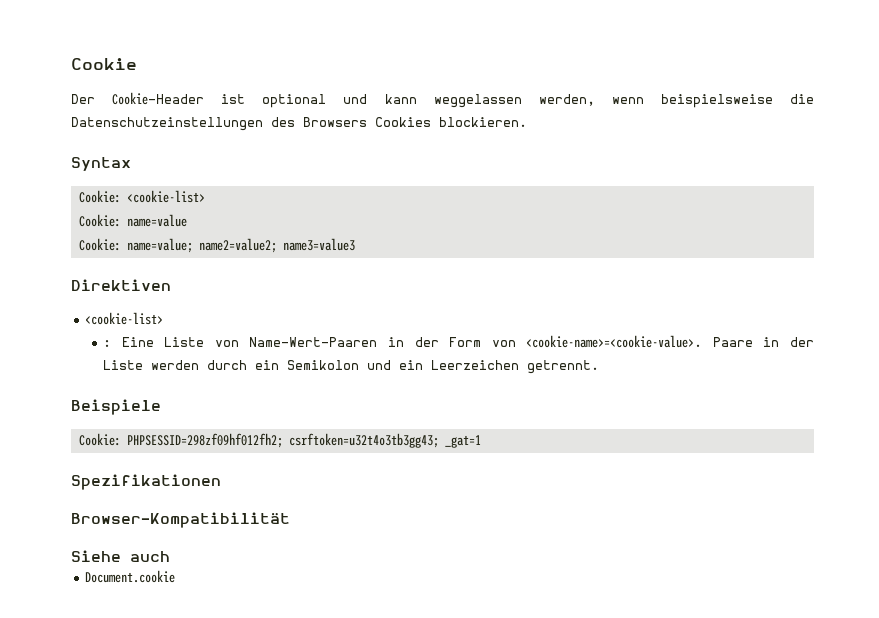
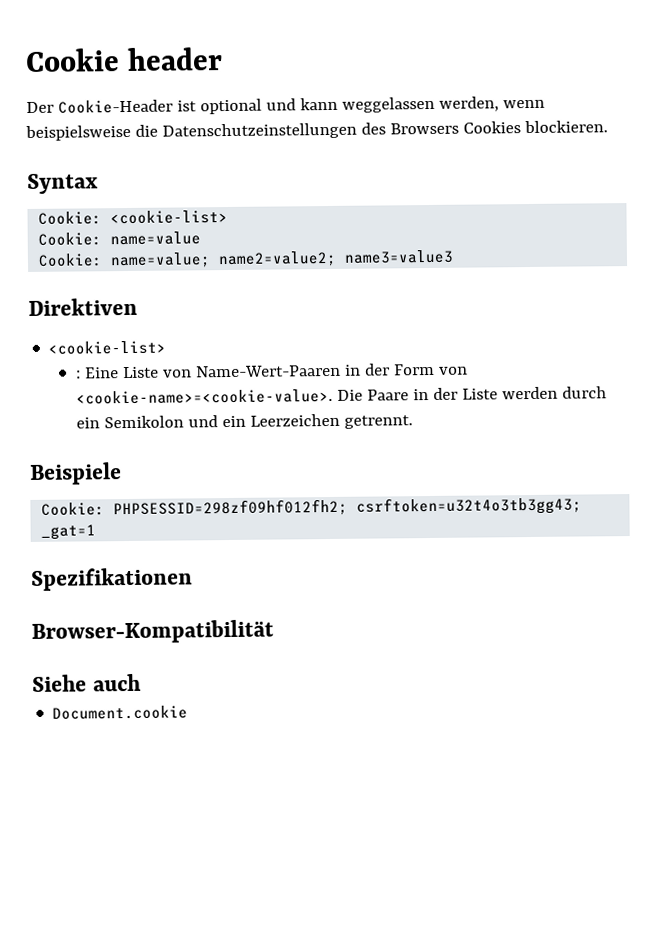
(137, 64) none -> [127,47,224,71] header
(703, 341) none -> [336,389,363,401] Die

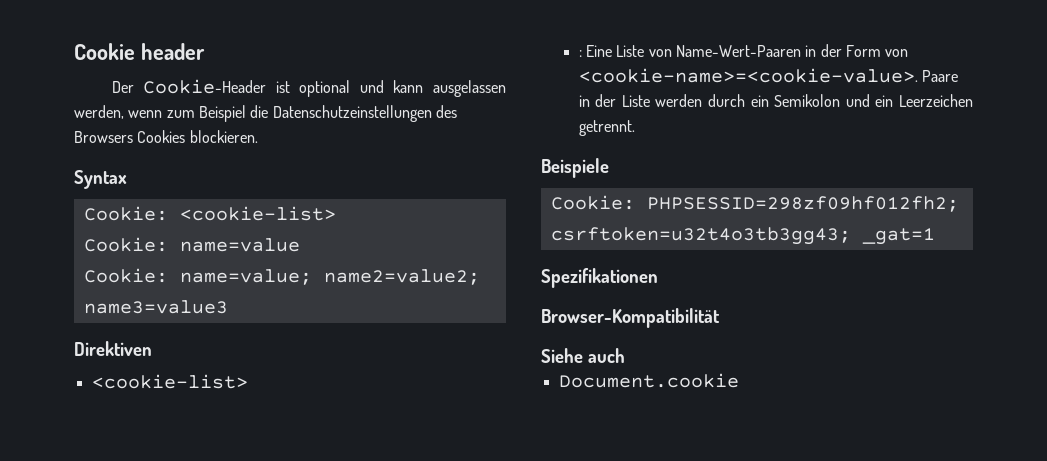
[341,96,435,113] weggelassen -> [433,80,506,97] ausgelassen
[25,124,131,142] beispielsweise -> [166,105,246,122] zum Beispiel
[336,389,363,401] Die -> (918, 75) none

